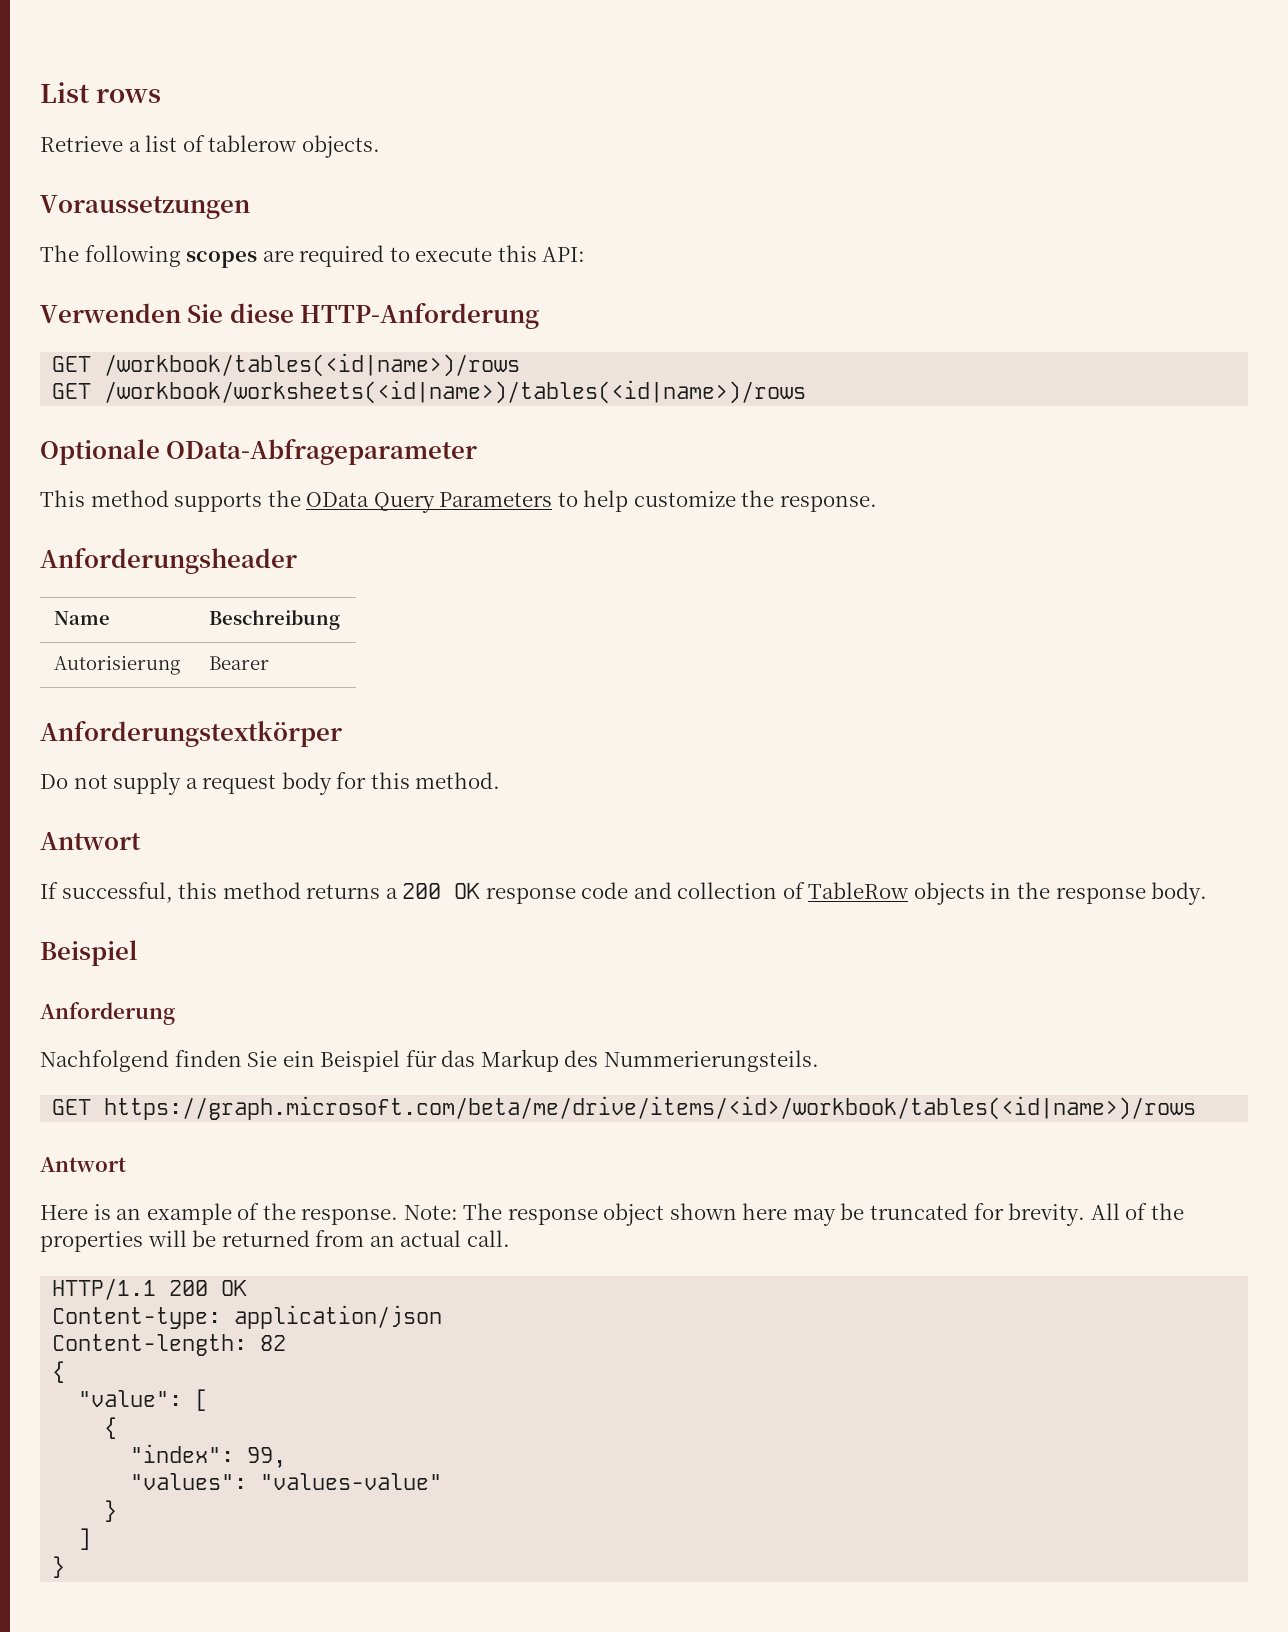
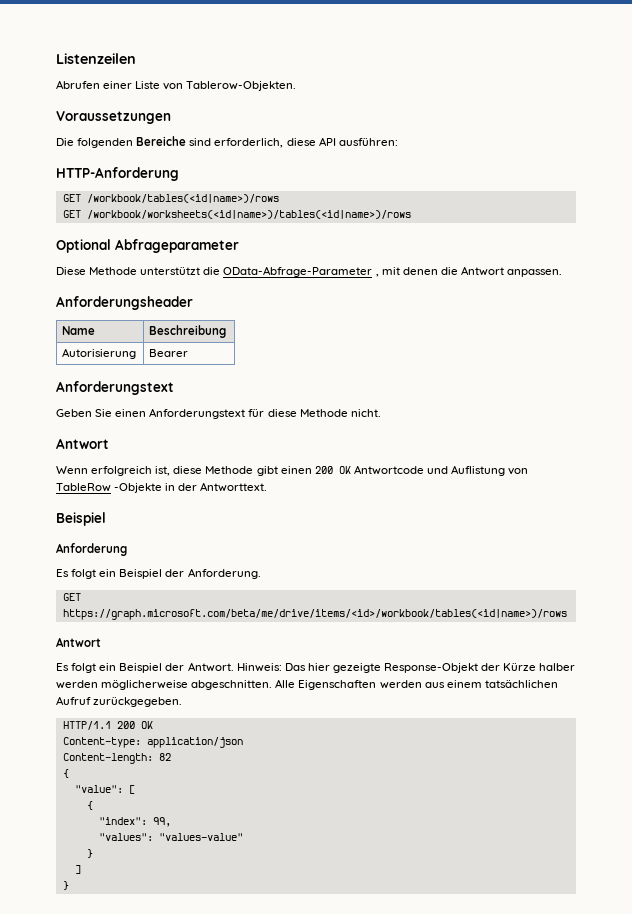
[40,82,162,103] [40,135,380,158] [40,195,250,219] [40,245,586,268] [40,303,294,323] List rows // Retrieve a list of tablerow objects. // Voraussetzungen // The following scopes are required to execute this API: // Verwenden Sie diese -> [56,53,136,64] [56,80,297,91] [56,111,171,124] [56,136,398,148] Listenzeilen // Abrufen einer Liste von Tablerow-Objekten. // Voraussetzungen // Die folgenden Bereiche sind erforderlich, diese API ausführen: //
[40,438,478,465] [40,490,877,513] Optionale OData-Abfrageparameter // This method supports the OData Query Parameters to help customize the response. -> [56,239,239,253] [56,266,563,277] Optional Abfrageparameter // Diese Methode unterstützt die OData-Abfrage-Parameter , mit denen die Antwort anpassen.
[40,720,342,747] [40,772,501,795] [40,832,141,850] [40,882,1208,905] [40,940,138,966] [40,1002,175,1025] [40,1049,819,1072] [52,1096,1197,1120] [40,1157,126,1172] [40,1203,1184,1226] [40,1230,510,1252] Anforderungstextkörper // Do not supply a request body for this method. // Antwort // If successful, this method returns a 200 OK response code and collection of TableRow objects in the response body. // Beispiel // Anforderung // Nachfolgend finden Sie ein Beispiel für das Markup des Nummerierungsteils. // GET https://graph.microsoft.com/beta/me/drive/items/<id>/workbook/tables(<id|name>)/rows // Antwort // Here is an example of the response. Note: The response object shown here may be truncated for brevity. All of the properties will be returned from an actual call. -> [56,381,174,395] [56,408,381,419] [56,438,109,449] [56,465,529,476] [56,482,268,493] [56,512,106,526] [56,543,127,556] [56,568,261,579] [62,593,81,601] [62,609,567,620] [56,637,101,647] [56,662,576,673] [56,679,558,690] [56,696,183,707] Anforderungstext // Geben Sie einen Anforderungstext für diese Methode nicht. // Antwort // Wenn erfolgreich ist, diese Methode gibt einen 200 OK Antwortcode und Auflistung von TableRow -Objekte in der Antworttext. // Beispiel // Anforderung // Es folgt ein Beispiel der Anforderung. // GET https://graph.microsoft.com/beta/me/drive/items/<id>/workbook/tables(<id|name>)/rows // Antwort // Es folgt ein Beispiel der Antwort. Hinweis: Das hier gezeigte Response-Objekt der Kürze halber werden möglicherweise abgeschnitten. Alle Eigenschaften werden aus einem tatsächlichen Aufruf zurückgegeben.

